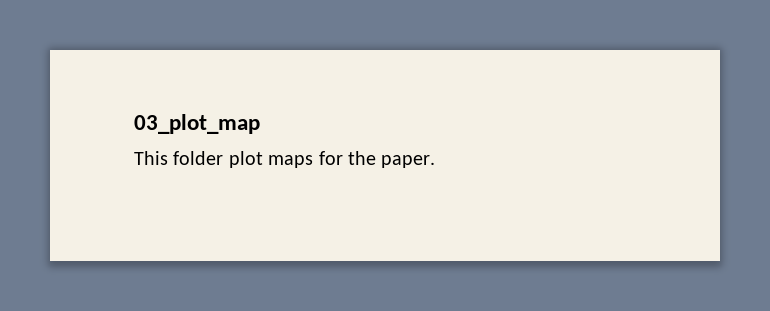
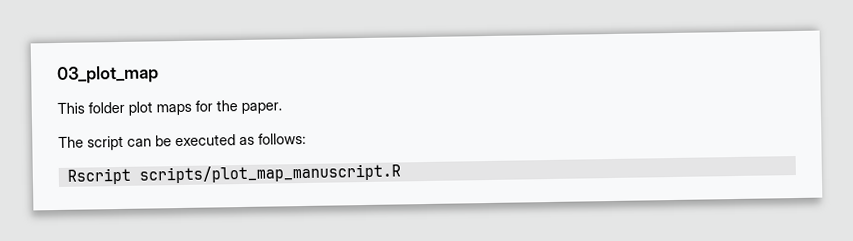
(436, 161) none -> [58,132,306,151] [66,163,401,185] // The script can be executed as follows: // Rscript scripts/plot_map_manuscript.R

